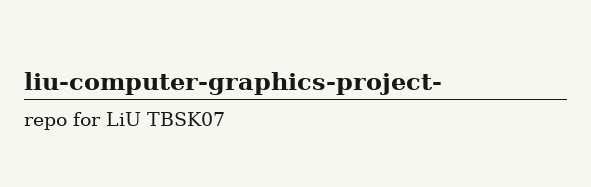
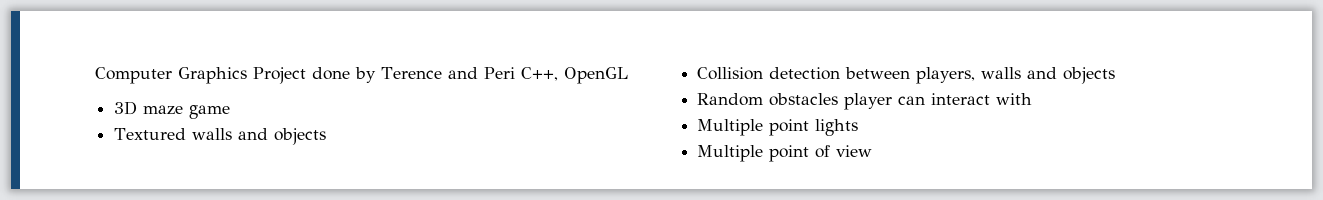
[24,72,442,95] [24,112,225,130] liu-computer-graphics-project- // repo for LiU TBSK07 -> [95,67,628,84] [114,101,231,119] [114,128,327,145] [697,67,1116,84] [697,93,1033,110] [697,119,859,136] [697,145,873,162] Computer Graphics Project done by Terence and Peri C++, OpenGL // 3D maze game // Textured walls and objects // Collision detection between players, walls and objects // Random obstacles player can interact with // Multiple point lights // Multiple point of view

